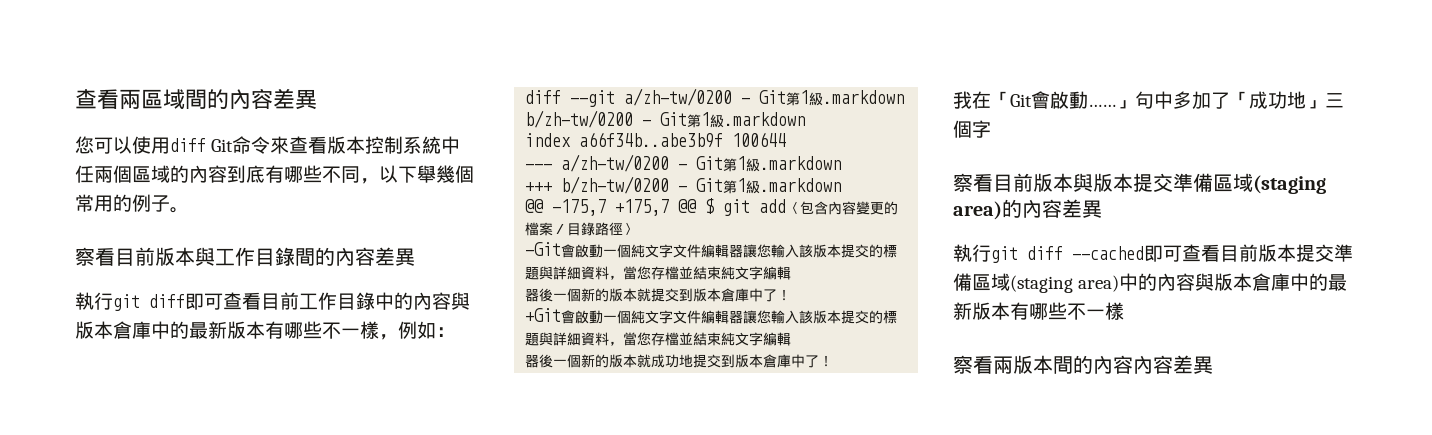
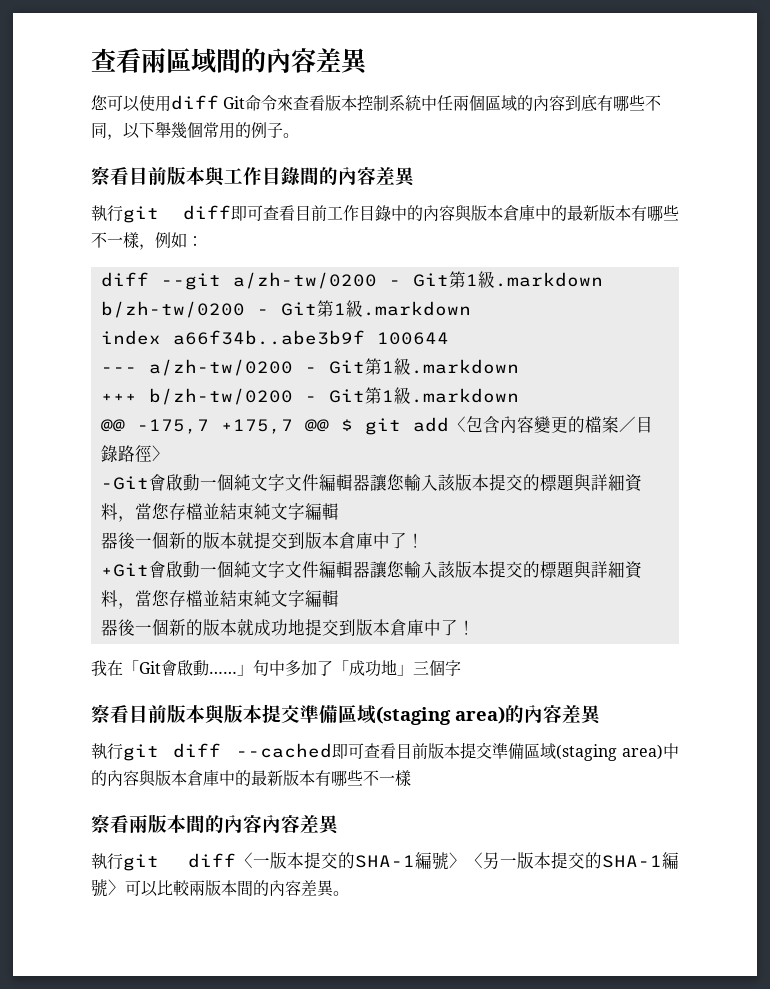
(1213, 365) none -> [91,852,679,871] [91,879,349,897] // 執行git diff〈一版本提交的SHA-1編號〉〈另一版本提交的SHA-1編號〉可以比較兩版本間的內容差異。

